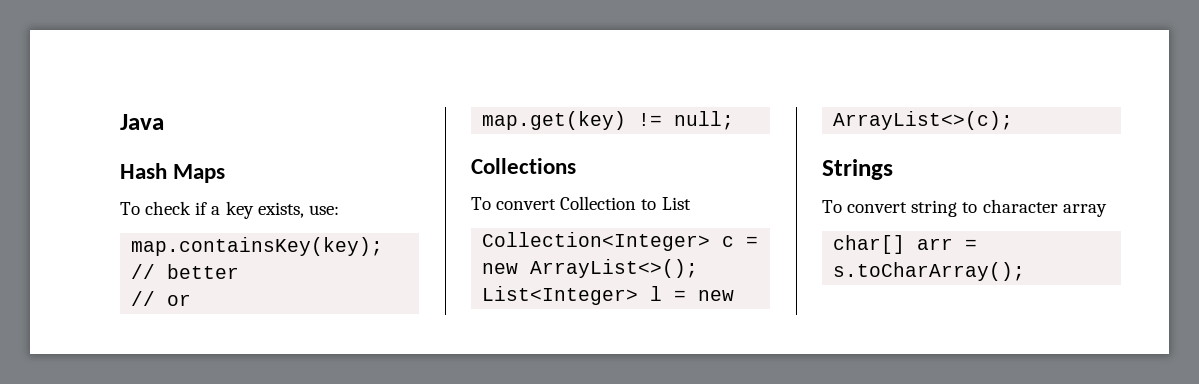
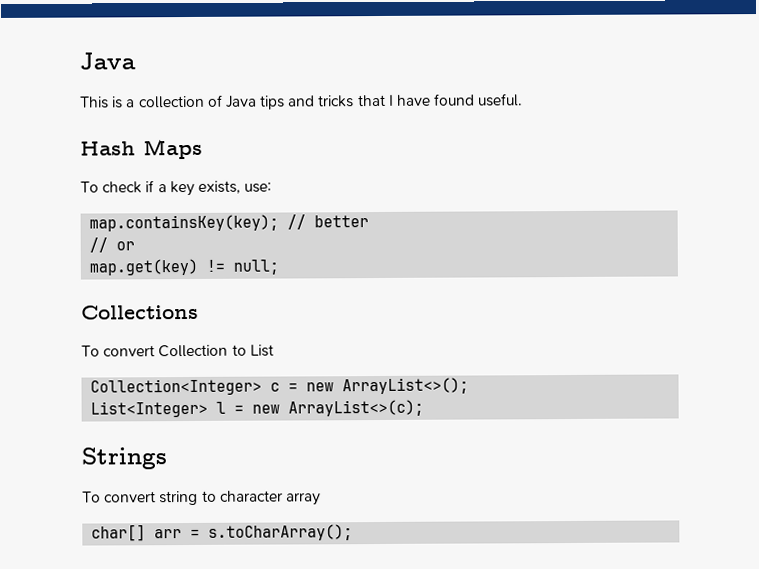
[120,114,164,130] Java -> [79,52,136,70] [80,93,524,110] Java // This is a collection of Java tips and tricks that I have found useful.

